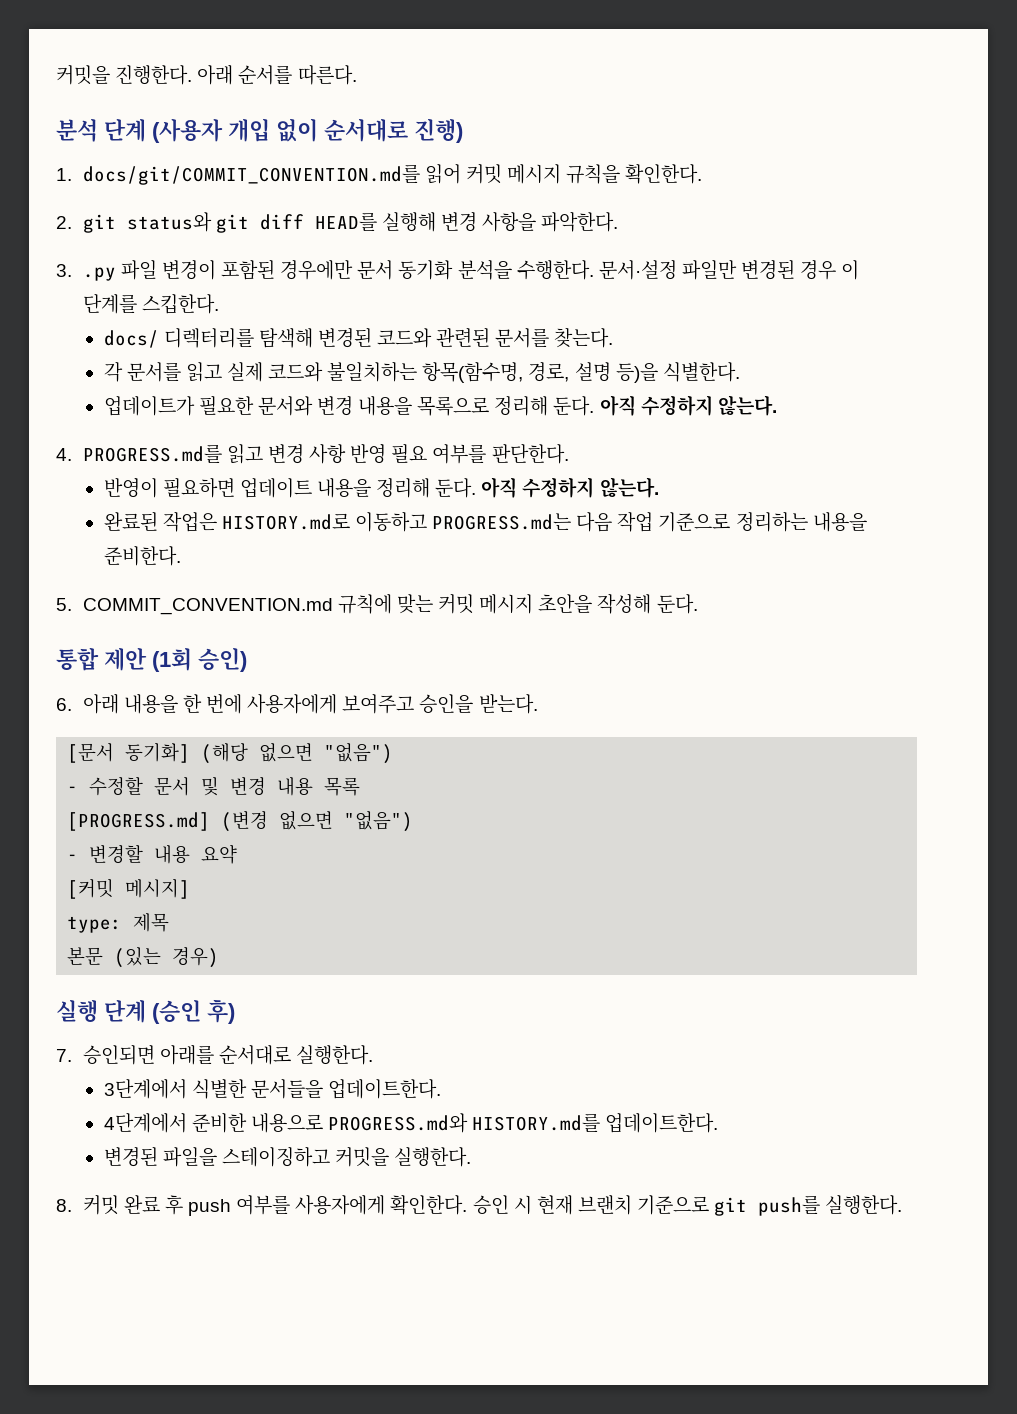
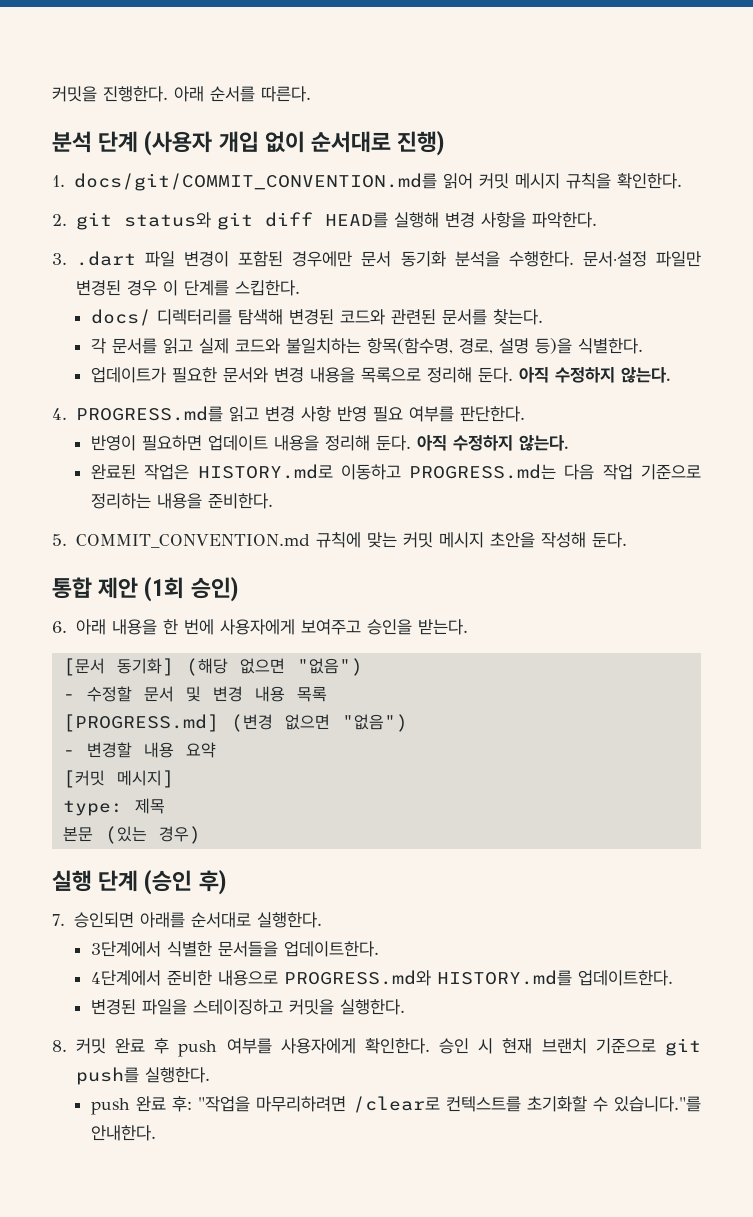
[82,267,116,281] .py -> [75,251,136,266] .dart
(903, 1205) none -> [90,1096,701,1115] [90,1125,156,1141] // push 완료 후: "작업을 마무리하려면 /clear로 컨텍스트를 초기화할 수 있습니다."를 안내한다.

